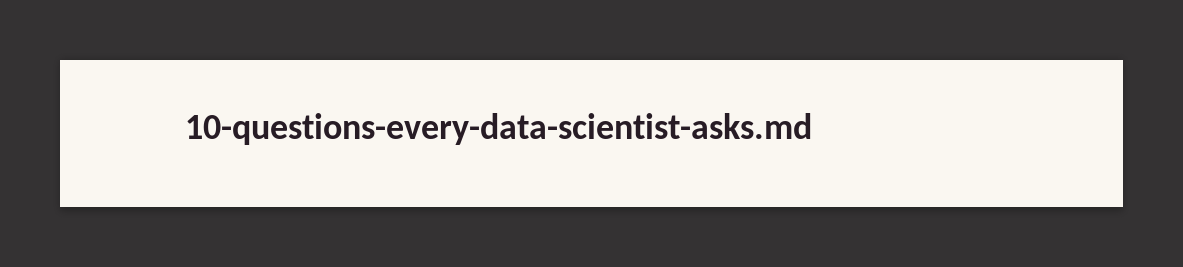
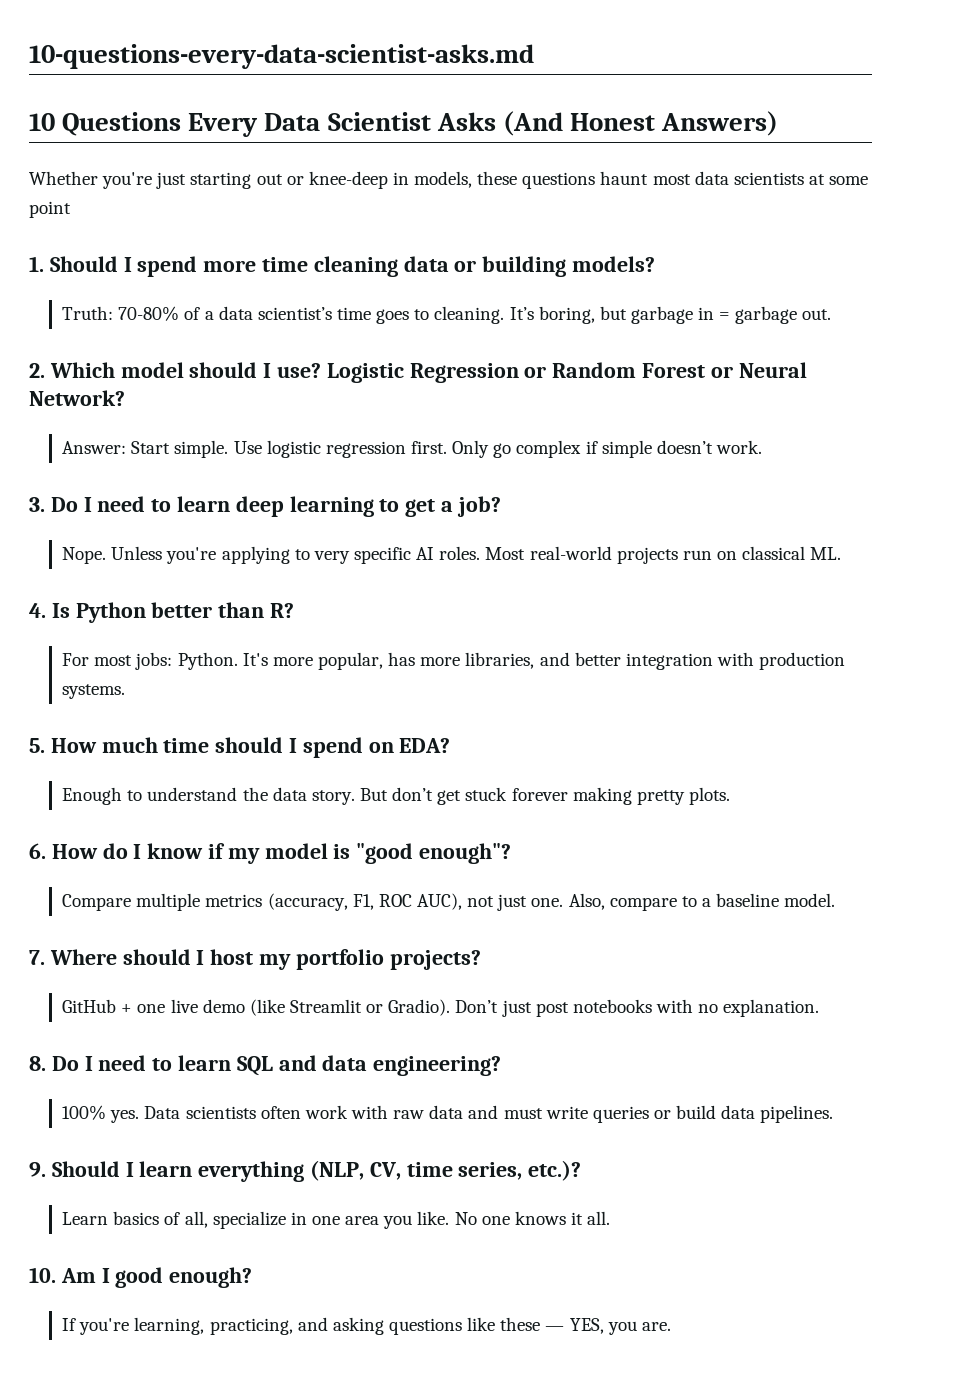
(812, 129) none -> [29,111,779,137] [29,171,869,189] [29,201,71,218] [29,256,656,277] [62,306,832,324] [29,362,807,383] [29,390,125,406] [62,440,762,458] [29,496,501,517] [62,546,842,564] [29,602,295,623] [62,652,846,670] [62,684,126,699] [29,737,451,758] [62,787,730,805] [29,843,512,864] [62,893,836,911] [29,949,481,970] [62,999,820,1017] [29,1055,502,1076] [62,1105,834,1123] [29,1160,582,1182] [62,1211,611,1229] [29,1267,253,1288] [62,1317,671,1335] // 10 Questions Every Data Scientist Asks (And Honest Answers) // Whether you're just starting out or knee-deep in models, these questions haunt most data scientists at some point // 1. Should I spend more time cleaning data or building models? // Truth: 70-80% of a data scientist’s time goes to cleaning. It’s boring, but garbage in = garbage out. // 2. Which model should I use? Logistic Regression or Random Forest or Neural Network? // Answer: Start simple. Use logistic regression first. Only go complex if simple doesn’t work. // 3. Do I need to learn deep learning to get a job? // Nope. Unless you're applying to very specific AI roles. Most real-world projects run on classical ML. // 4. Is Python better than R? // For most jobs: Python. It's more popular, has more libraries, and better integration with production systems. // 5. How much time should I spend on EDA? // Enough to understand the data story. But don’t get stuck forever making pretty plots. // 6. How do I know if my model is "good enough"? // Compare multiple metrics (accuracy, F1, ROC AUC), not just one. Also, compare to a baseline model. // 7. Where should I host my portfolio projects? // GitHub + one live demo (like Streamlit or Gradio). Don’t just post notebooks with no explanation. // 8. Do I need to learn SQL and data engineering? // 100% yes. Data scientists often work with raw data and must write queries or build data pipelines. // 9. Should I learn everything (NLP, CV, time series, etc.)? // Learn basics of all, specialize in one area you like. No one knows it all. // 10. Am I good enough? // If you're learning, practicing, and asking questions like these — YES, you are.

